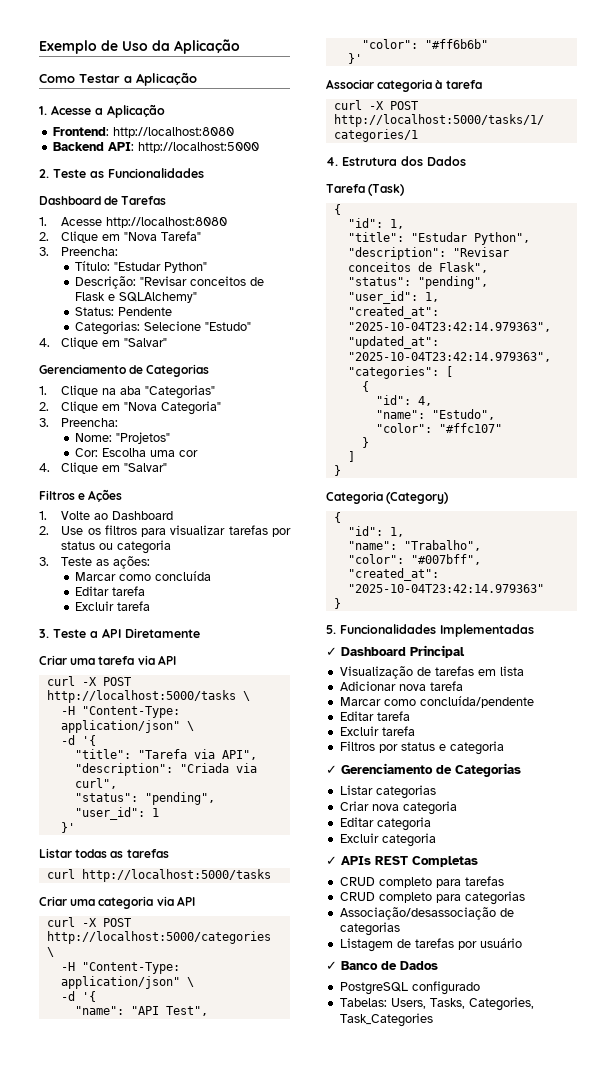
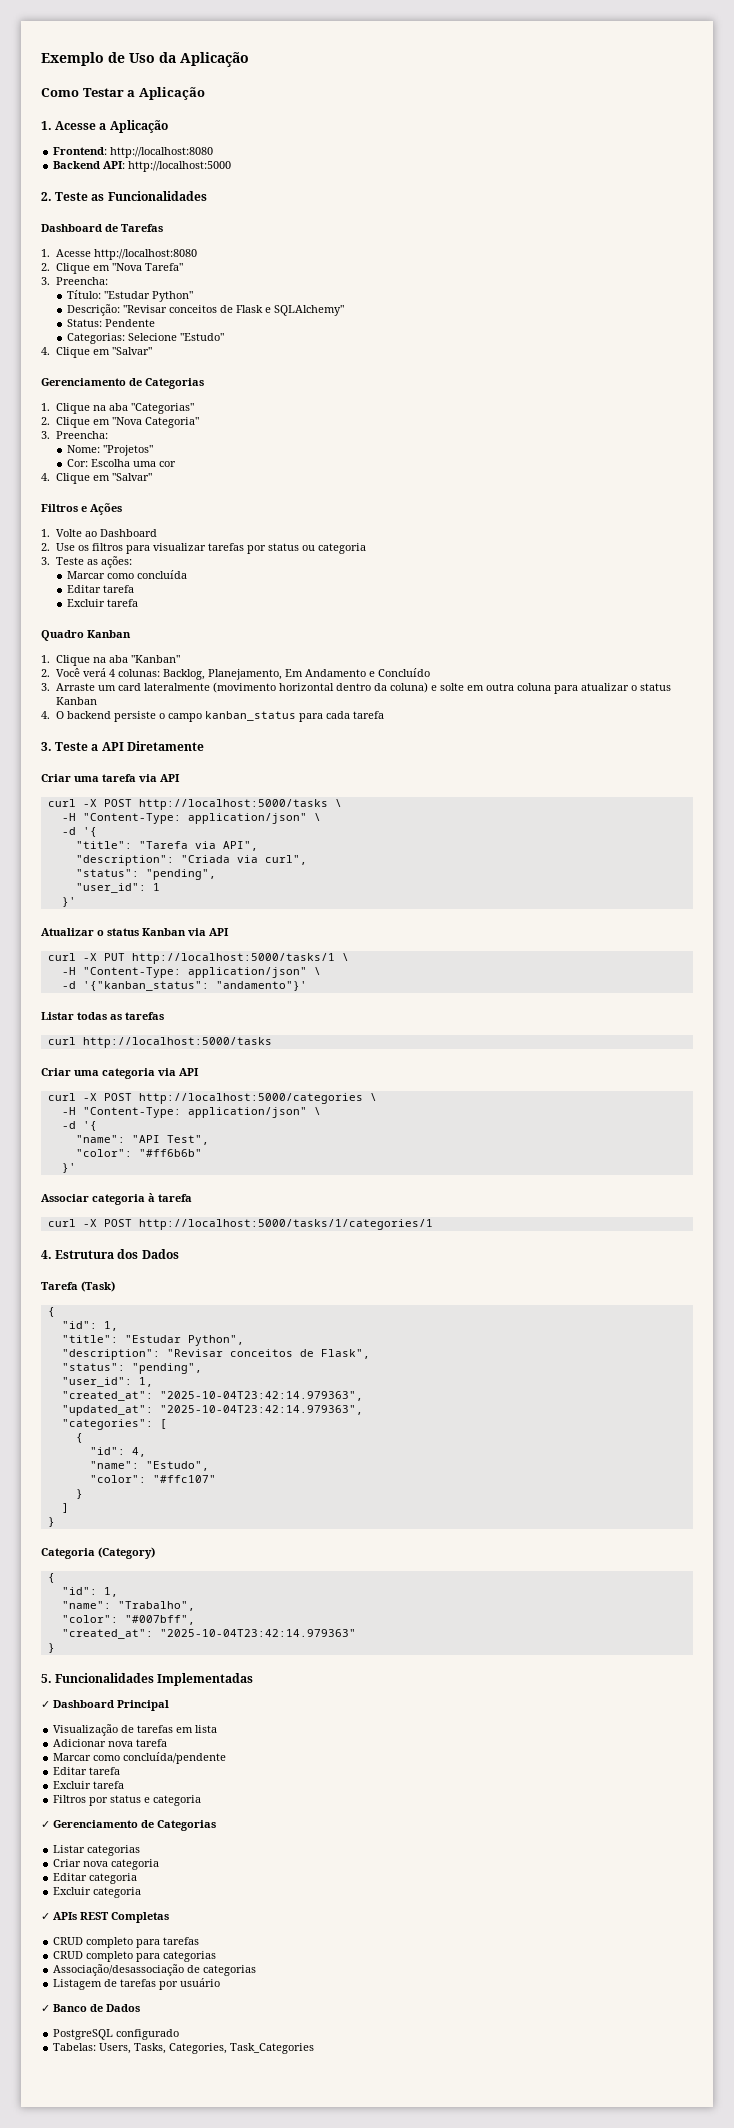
(151, 606) none -> [41,630,131,641] [41,655,180,666] [41,668,430,680] [41,682,671,694] [55,697,97,705] [41,711,384,722] // Quadro Kanban // 1. Clique na aba "Kanban" // 2. Você verá 4 colunas: Backlog, Planejamento, Em Andamento e Concluído // 3. Arraste um card lateralmente (movimento horizontal dentro da coluna) e solte em outra coluna para atualizar o status Kanban // 4. O backend persiste o campo kanban_status para cada tarefa
(75, 827) none -> [41,928,229,936] [47,953,349,964] [61,967,321,978] [61,981,307,991] // Atualizar o status Kanban via API // curl -X PUT http://localhost:5000/tasks/1 \ // -H "Content-Type: application/json" \ // -d '{"kanban_status": "andamento"}'

